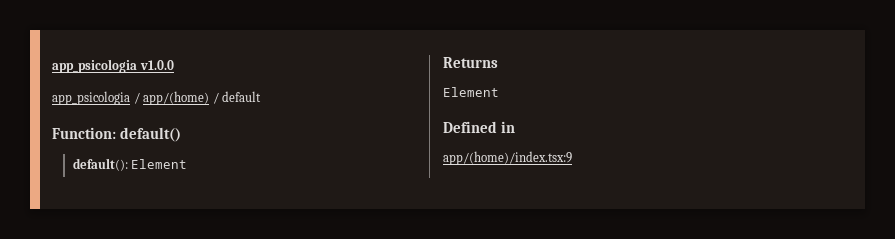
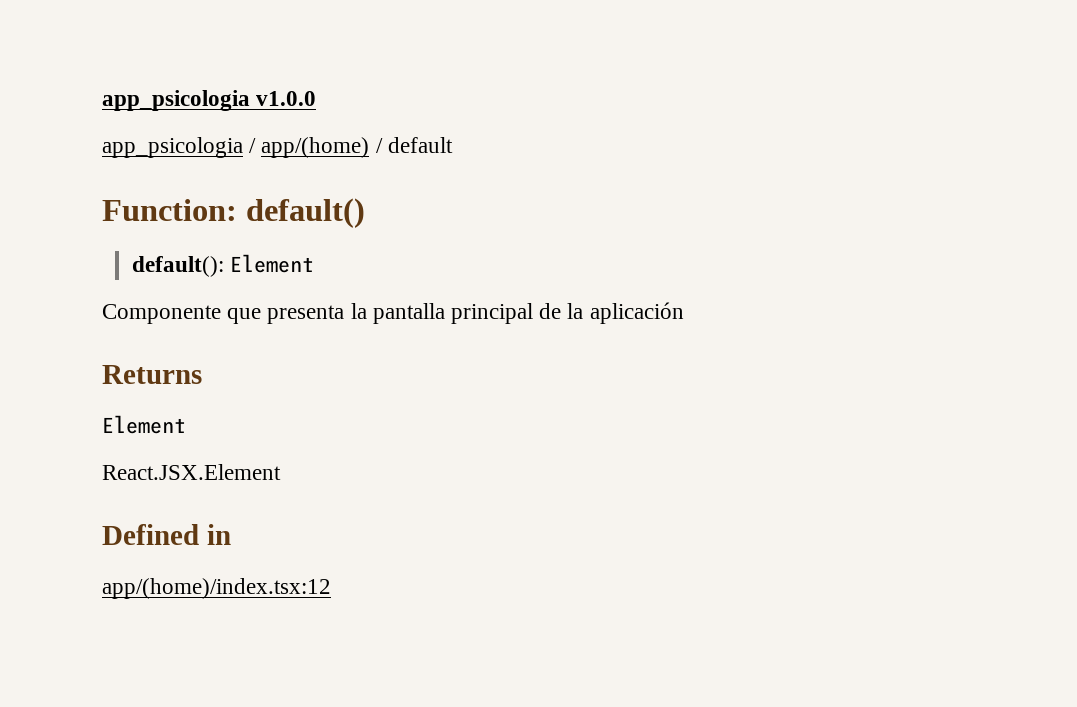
(188, 164) none -> [102,302,684,324] // Componente que presenta la pantalla principal de la aplicación
(499, 92) none -> [102,464,281,480] // React.JSX.Element
[443,151,572,165] app/(home)/index.tsx:9 -> [102,578,331,599] app/(home)/index.tsx:12

